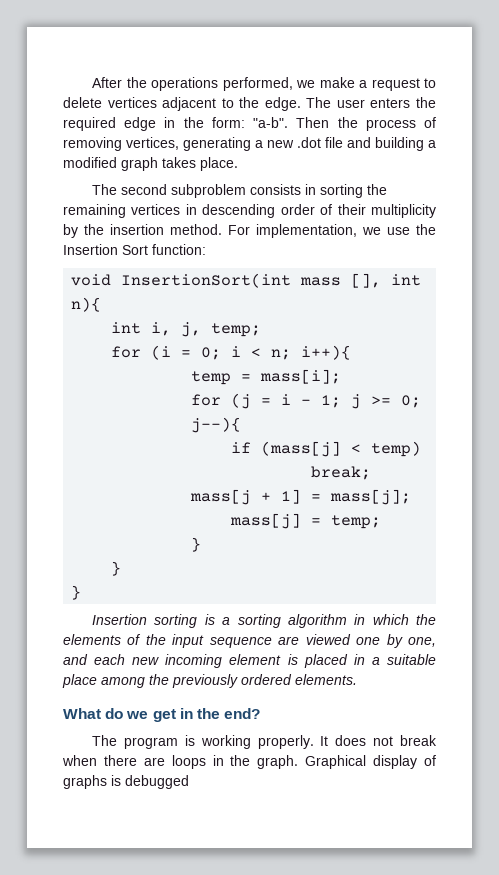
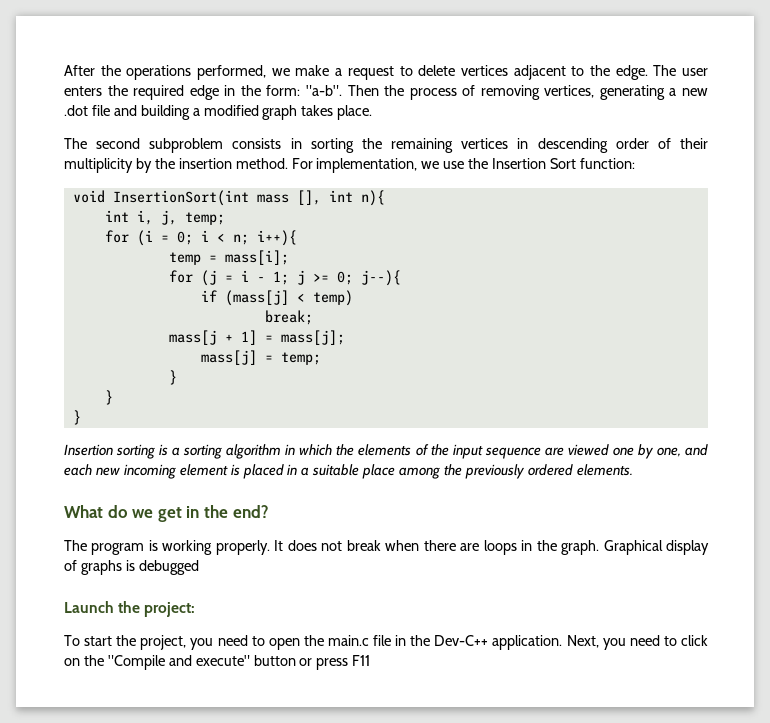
(189, 782) none -> [64,601,196,617] [64,635,709,650] [64,655,371,670] // Launch the project: // To start the project, you need to open the main.c file in the Dev-C++ application. Next, you need to click on the "Compile and execute" button or press F11

